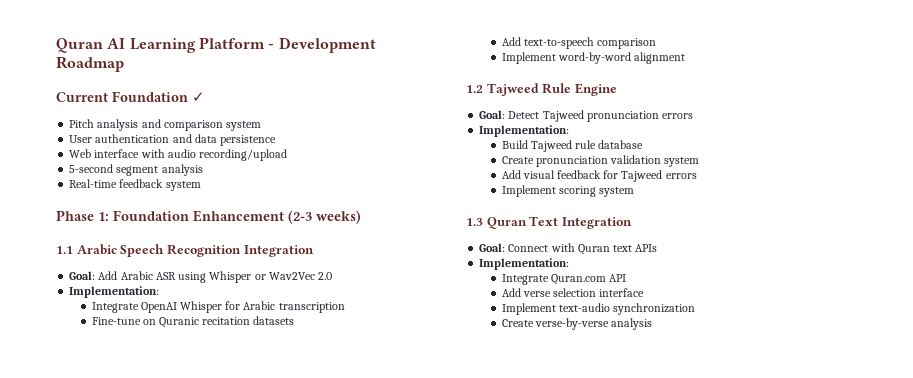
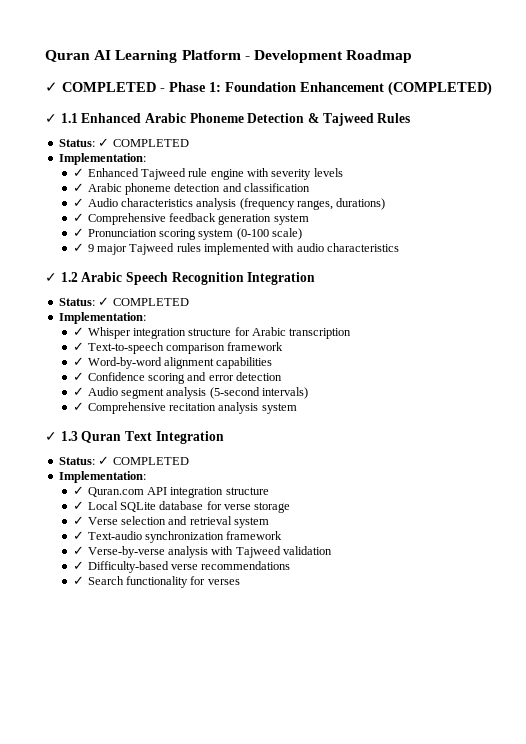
[56,91,205,102] [69,119,262,131] [69,134,277,146] [69,149,288,161] [69,164,203,176] [69,179,201,191] [56,210,361,224] [56,244,314,257] [69,271,333,283] [69,286,160,298] [91,301,345,313] [91,316,295,328] [501,37,656,49] [501,52,685,64] [466,83,617,96] [479,110,694,122] [479,125,570,137] [501,140,644,152] [501,155,700,167] [501,170,697,182] [501,185,634,197] [466,216,632,229] [479,243,658,255] [479,258,570,270] [501,274,549,285] Current Foundation ✓ // Pitch analysis and comparison system // User authentication and data persistence // Web interface with audio recording/upload // 5-second segment analysis // Real-time feedback system // Phase 1: Foundation Enhancement (2-3 weeks) // 1.1 Arabic Speech Recognition Integration // Goal: Add Arabic ASR using Whisper or Wav2Vec 2.0 // Implementation: // Integrate OpenAI Whisper for Arabic transcription // Fine-tune on Quranic recitation datasets // Add text-to-speech comparison // Implement word-by-word alignment // 1.2 Tajweed Rule Engine // Goal: Detect Tajweed pronunciation errors // Implementation: // Build Tajweed rule database // Create pronunciation validation system // Add visual feedback for Tajweed errors // Implement scoring system // 1.3 Quran Text Integration // Goal: Connect with Quran text APIs // Implementation: // Integrate -> [45,81,492,96] [45,113,411,126] [58,138,189,147] [58,153,146,165] [73,168,343,180] [73,183,311,195] [73,198,386,210] [73,213,309,225] [73,228,303,240] [73,243,400,255] [45,272,316,285] [58,297,189,306] [58,312,146,324] [73,327,352,339] [73,342,284,354] [73,357,273,369] [73,372,283,384] [73,387,309,399] [73,402,297,414] [45,431,224,444] [58,456,189,465] [58,471,146,483] [73,486,85,495] ✓ COMPLETED - Phase 1: Foundation Enhancement (COMPLETED) // ✓ 1.1 Enhanced Arabic Phoneme Detection & Tajweed Rules // Status: ✓ COMPLETED // Implementation: // ✓ Enhanced Tajweed rule engine with severity levels // ✓ Arabic phoneme detection and classification // ✓ Audio characteristics analysis (frequency ranges, durations) // ✓ Comprehensive feedback generation system // ✓ Pronunciation scoring system (0-100 scale) // ✓ 9 major Tajweed rules implemented with audio characteristics // ✓ 1.2 Arabic Speech Recognition Integration // Status: ✓ COMPLETED // Implementation: // ✓ Whisper integration structure for Arabic transcription // ✓ Text-to-speech comparison framework // ✓ Word-by-word alignment capabilities // ✓ Confidence scoring and error detection // ✓ Audio segment analysis (5-second intervals) // ✓ Comprehensive recitation analysis system // ✓ 1.3 Quran Text Integration // Status: ✓ COMPLETED // Implementation: // ✓
[501,288,645,297] [501,303,695,315] [501,318,652,330] // Add verse selection interface // Implement text-audio synchronization // Create verse-by-verse analysis -> [170,487,269,498] [73,501,291,513] [73,516,270,528] [73,531,283,543] [73,546,333,558] [73,561,291,573] [73,576,240,588] integration structure // ✓ Local SQLite database for verse storage // ✓ Verse selection and retrieval system // ✓ Text-audio synchronization framework // ✓ Verse-by-verse analysis with Tajweed validation // ✓ Difficulty-based verse recommendations // ✓ Search functionality for verses

